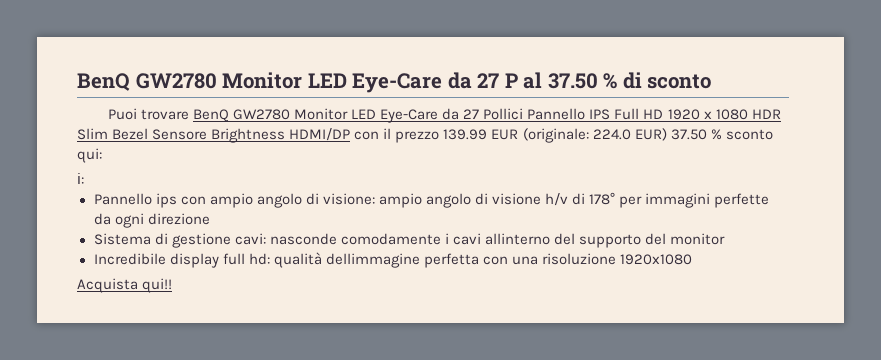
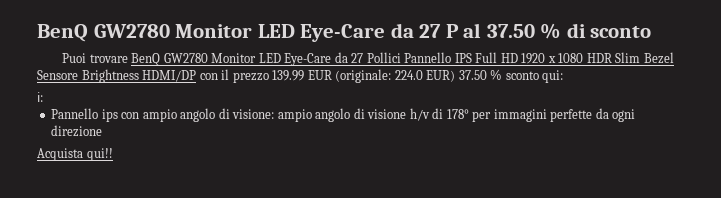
[93,233,726,248] [93,252,692,268] // Sistema di gestione cavi: nasconde comodamente i cavi allinterno del supporto del monitor // Incredibile display full hd: qualità dellimmagine perfetta con una risoluzione 1920x1080 -> (103, 131) none

